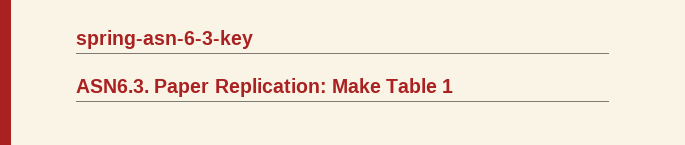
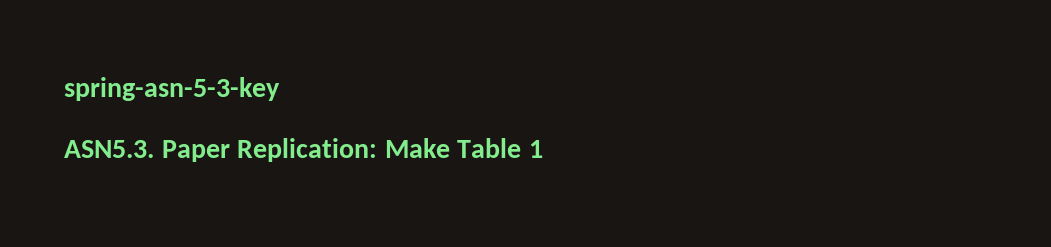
[76,30,253,49] [76,79,149,93] spring-asn-6-3-key // ASN6.3. -> [64,77,280,101] [64,140,154,158] spring-asn-5-3-key // ASN5.3.

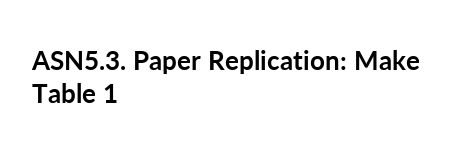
[64,77,280,101] spring-asn-5-3-key // -> (31, 60) none

